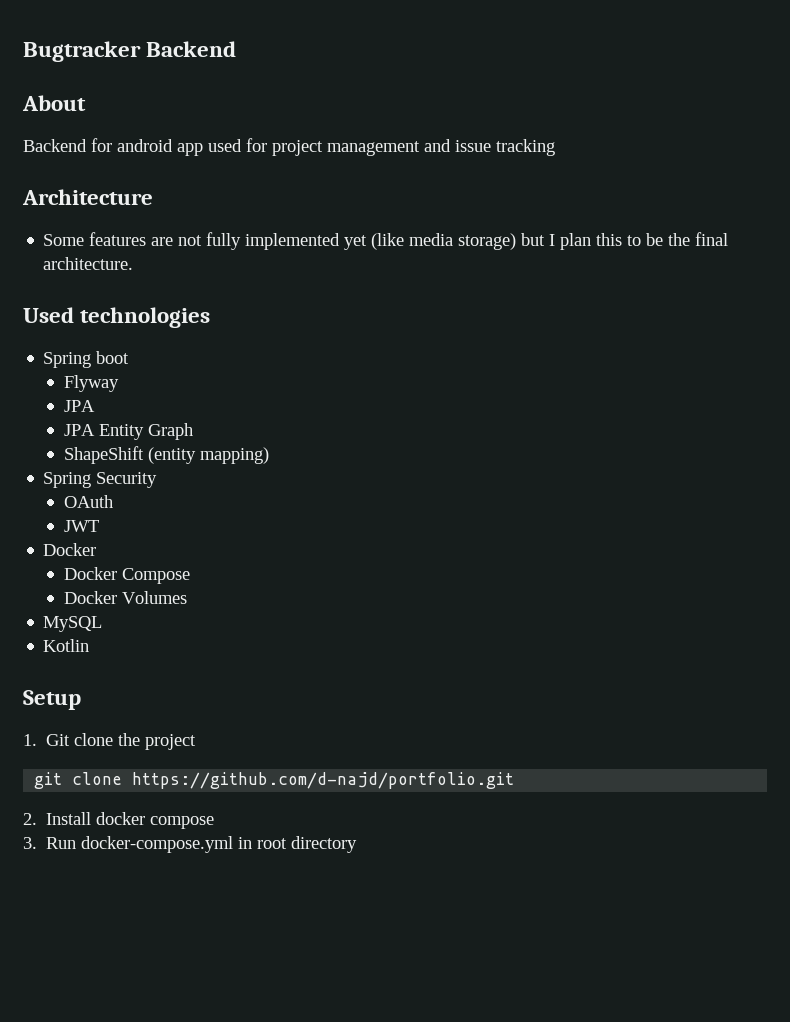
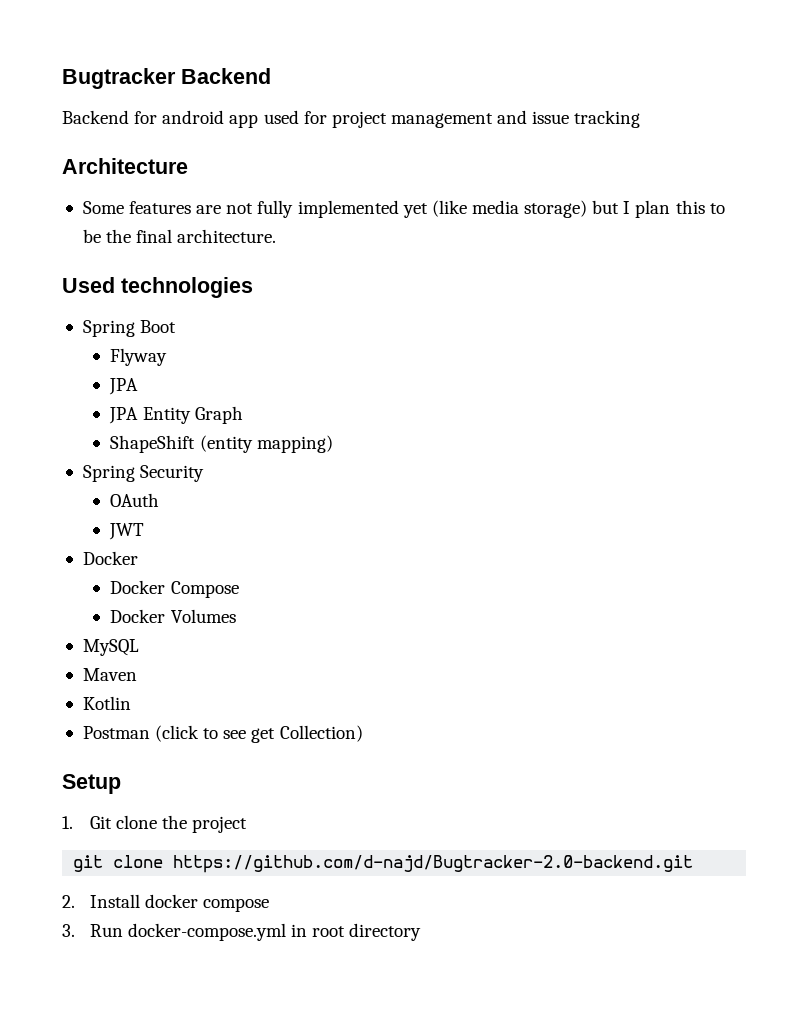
[22,95,86,111] // About -> (271, 76) none
[96,351,130,364] boot -> [140,320,177,333] Boot
(103, 624) none -> [82,668,137,681] // Maven
(90, 645) none -> [82,725,363,743] // Postman (click to see get Collection)
[132,772,515,789] https://github.com/d-najd/portfolio.git -> [173,855,694,873] https://github.com/d-najd/Bugtracker-2.0-backend.git

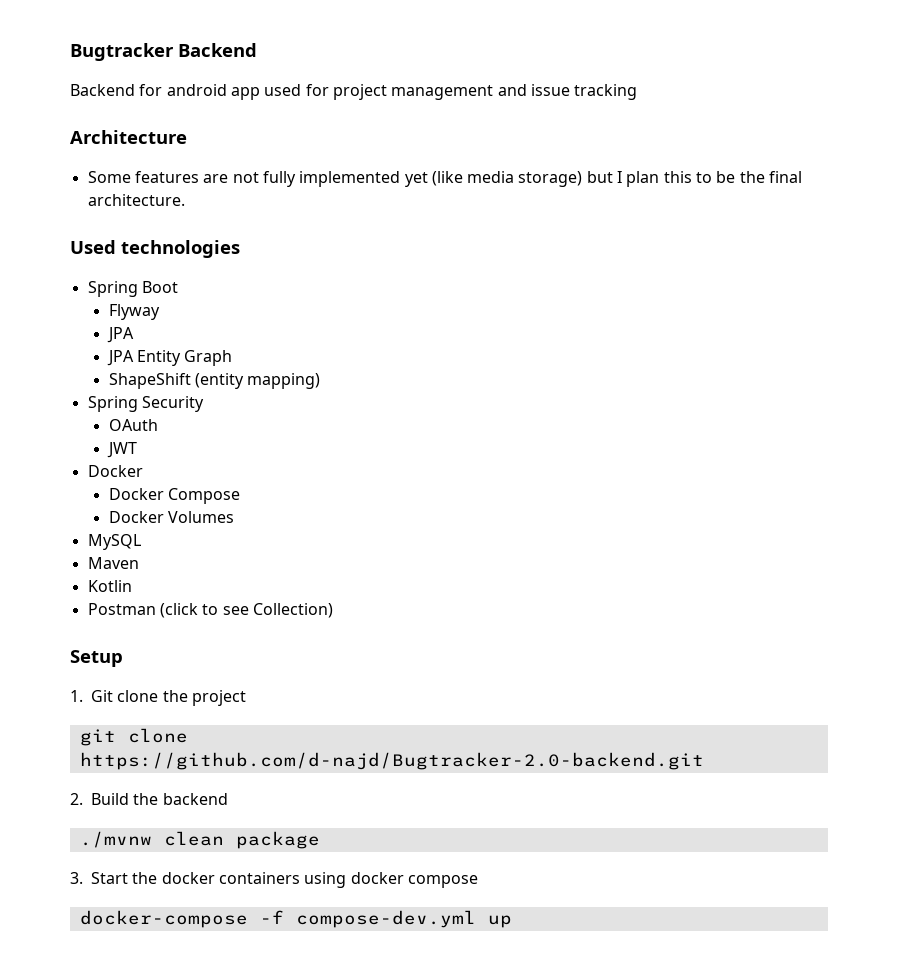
[251,728,276,743] get -> (249, 610) none
[89,894,269,912] [62,923,422,941] Install docker compose // 3. Run docker-compose.yml in root directory -> [91,793,228,805] [79,831,320,849] [70,872,478,888] [79,910,512,928] Build the backend // ./mvnw clean package // 3. Start the docker containers using docker compose // docker-compose -f compose-dev.yml up

